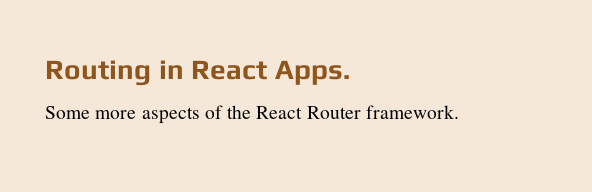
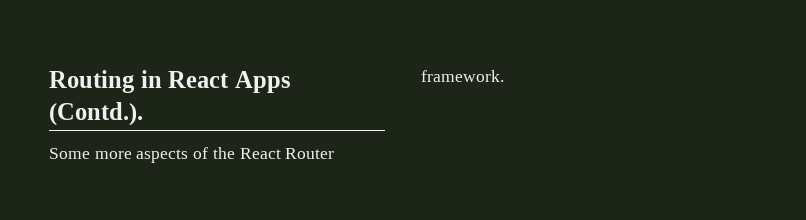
[274,60,350,85] Apps. -> [234,71,291,93] [49,102,143,126] Apps (Contd.).

